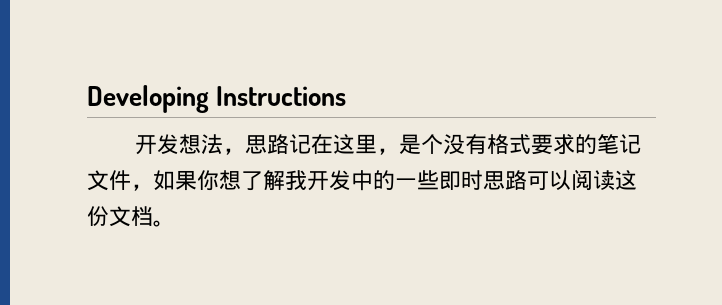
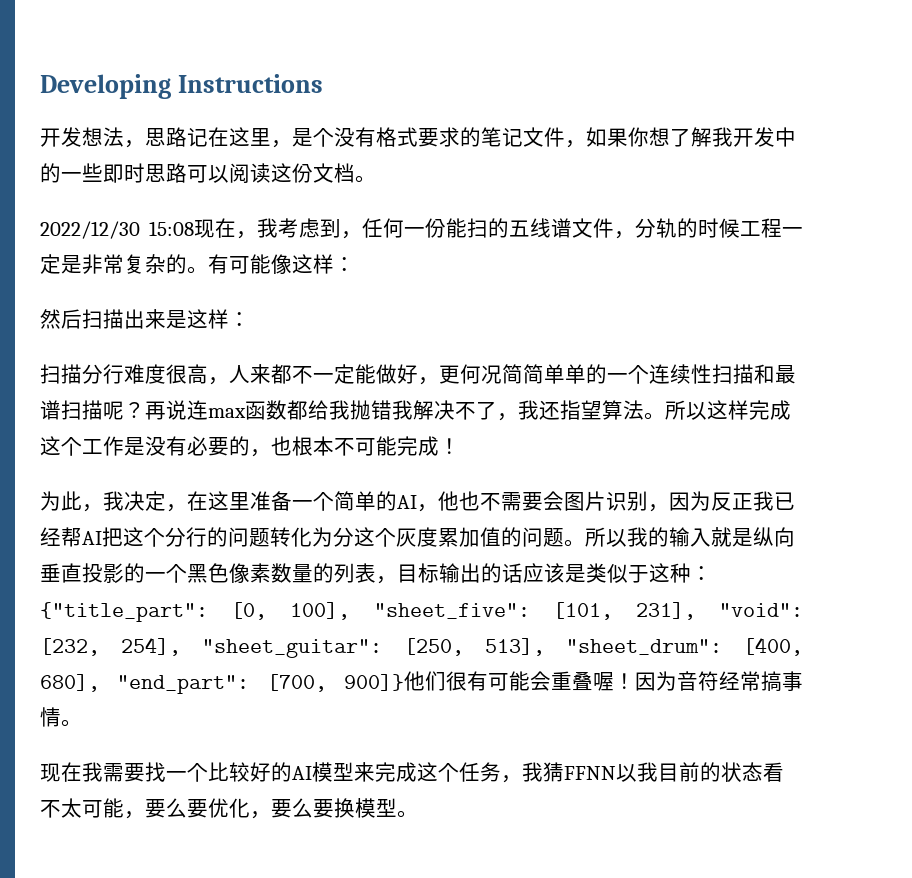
(175, 223) none -> [40,218,803,239] [40,254,355,274] [40,309,250,329] [40,364,796,385] [40,400,791,421] [40,436,460,457] [40,491,795,512] [40,527,795,547] [40,563,712,584] [40,602,803,622] [40,637,803,658] [40,671,803,694] [40,707,82,727] [40,762,784,783] [40,798,418,819] // 2022/12/30 15:08现在，我考虑到，任何一份能扫的五线谱文件，分轨的时候工程一定是非常复杂的。有可能像这样： // 然后扫描出来是这样： // 扫描分行难度很高，人来都不一定能做好，更何况简简单单的一个连续性扫描和最谱扫描呢？再说连max函数都给我抛错我解决不了，我还指望算法。所以这样完成这个工作是没有必要的，也根本不可能完成！ // 为此，我决定，在这里准备一个简单的AI，他也不需要会图片识别，因为反正我已经帮AI把这个分行的问题转化为分这个灰度累加值的问题。所以我的输入就是纵向垂直投影的一个黑色像素数量的列表，目标输出的话应该是类似于这种：{"title_part": [0, 100], "sheet_five": [101, 231], "void": [232, 254], "sheet_guitar": [250, 513], "sheet_drum": [400, 680], "end_part": [700, 900]}他们很有可能会重叠喔！因为音符经常搞事情。 // 现在我需要找一个比较好的AI模型来完成这个任务，我猜FFNN以我目前的状态看不太可能，要么要优化，要么要换模型。

